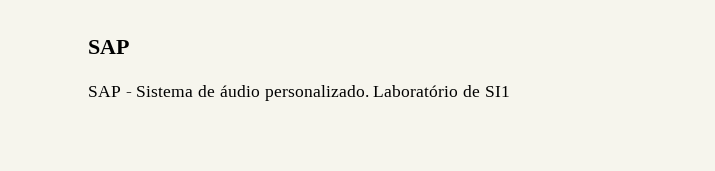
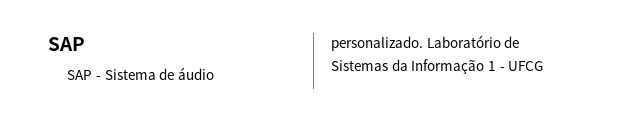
[484,86,510,97] SI1 -> [331,59,544,74] Sistemas da Informação 1 - UFCG

